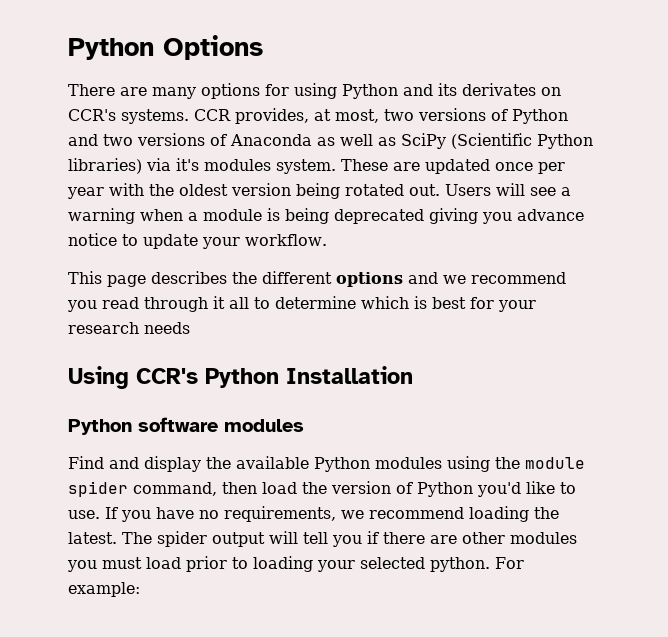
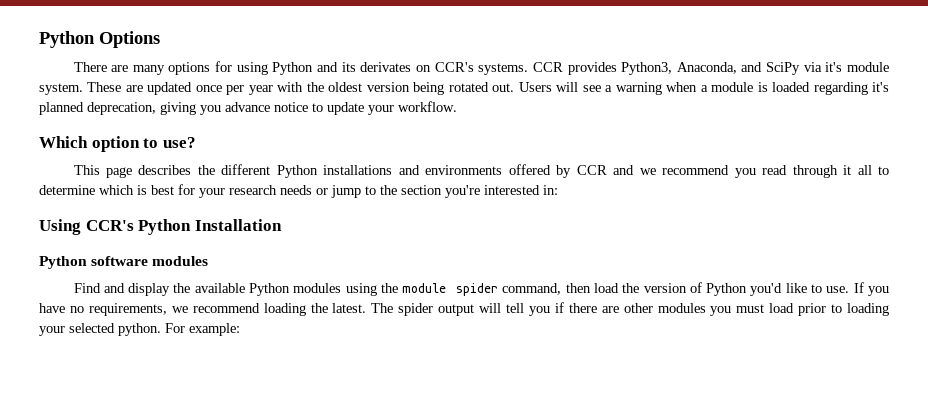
[235,108,568,124] [68,133,593,149] [68,158,142,174] provides, at most, two versions of Python and two versions of Anaconda as well as SciPy (Scientific Python libraries) -> [567,62,801,75] provides Python3, Anaconda, and SciPy
[204,159,271,171] modules -> [846,62,889,72] module
[285,208,424,224] being deprecated -> [772,82,890,95] [39,102,156,115] loaded regarding it's planned deprecation,
(327, 240) none -> [39,136,196,152] // Which option to use?
[336,272,403,287] options -> [276,164,607,178] Python installations and environments offered by CCR
(190, 328) none -> [316,185,558,198] or jump to the section you're interested in:

